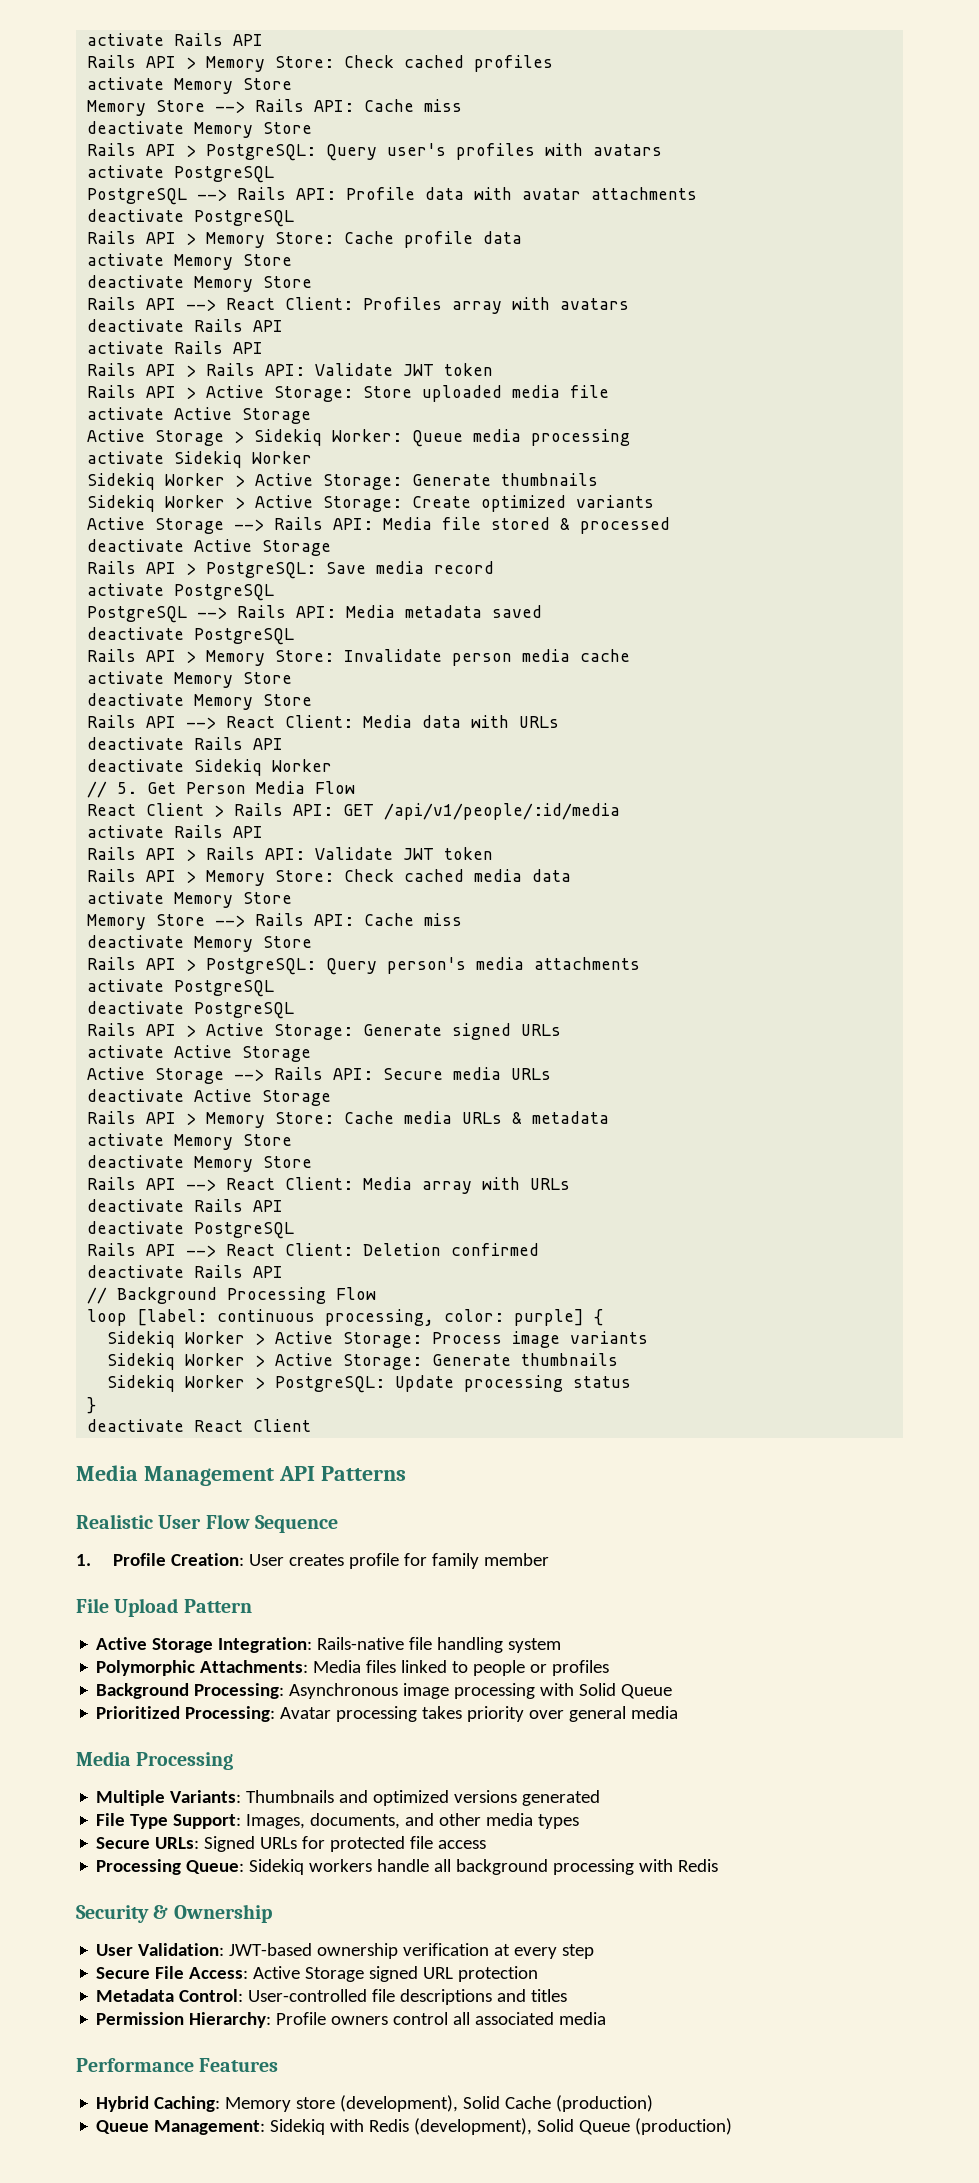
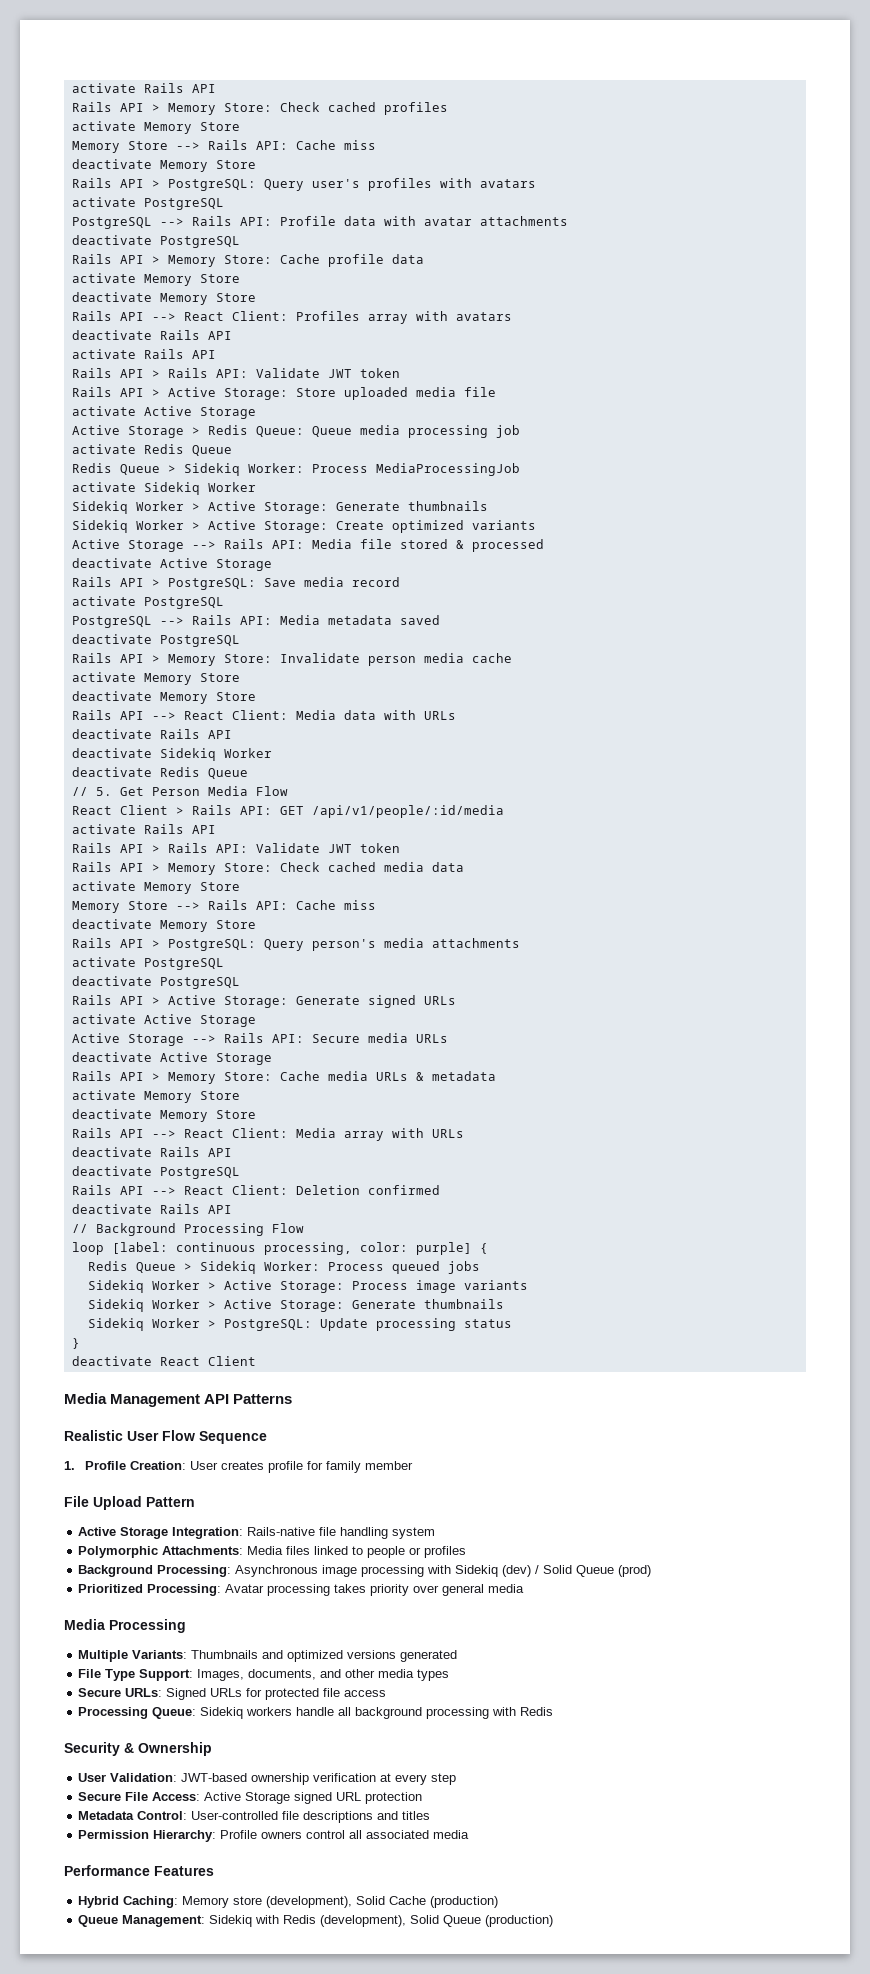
[254,429,403,446] Sidekiq Worker: -> [207,425,304,437] Redis Queue:
(631, 437) none -> [495,425,520,438] [71,444,232,456] [71,463,520,476] job // activate Redis Queue // Redis Queue > Sidekiq Worker: Process MediaProcessingJob
(333, 765) none -> [71,767,248,779] // deactivate Redis Queue
(604, 1317) none -> [87,1261,480,1274] // Redis Queue > Sidekiq Worker: Process queued jobs
[579,1683,673,1699] Solid Queue -> [455,1565,652,1577] Sidekiq (dev) / Solid Queue (prod)

